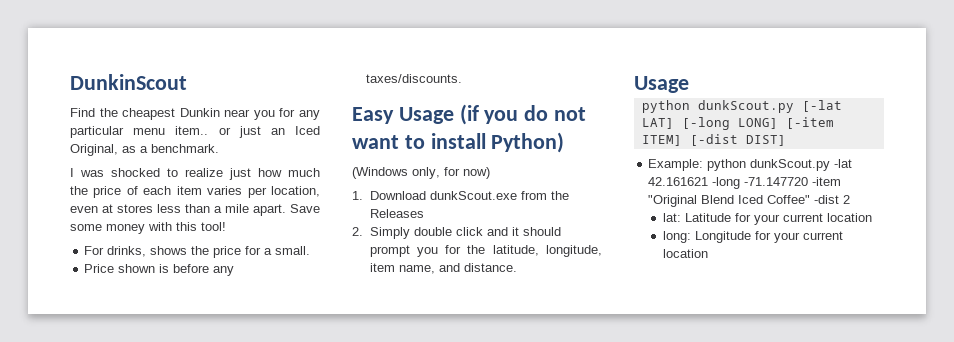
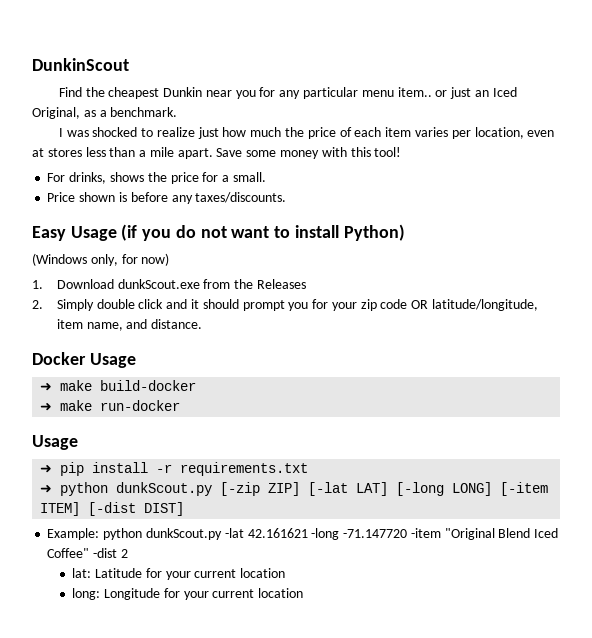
[467,245,602,257] the latitude, longitude, -> [331,299,539,311] your zip code OR latitude/longitude,
[634,76,689,93] [641,100,794,113] Usage // python dunkScout.py -> [32,352,136,368] [40,380,197,391] [40,400,181,411] [32,435,78,450] [40,462,309,476] [40,482,301,496] Docker Usage // ➜ make build-docker // ➜ make run-docker // Usage // ➜ pip install -r requirements.txt // ➜ python dunkScout.py [-zip ZIP]

